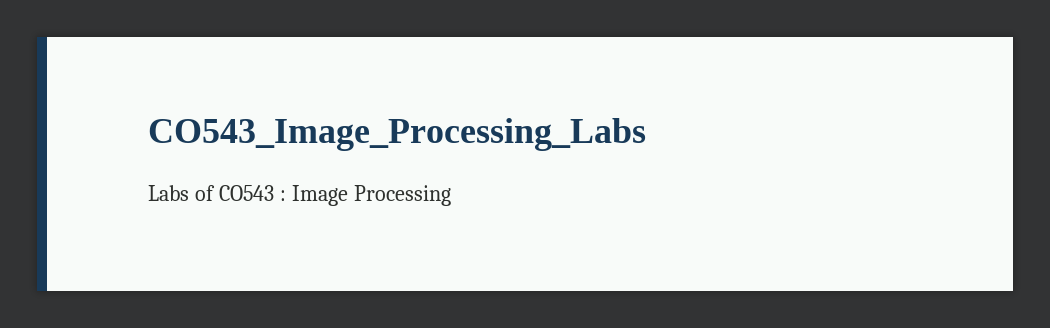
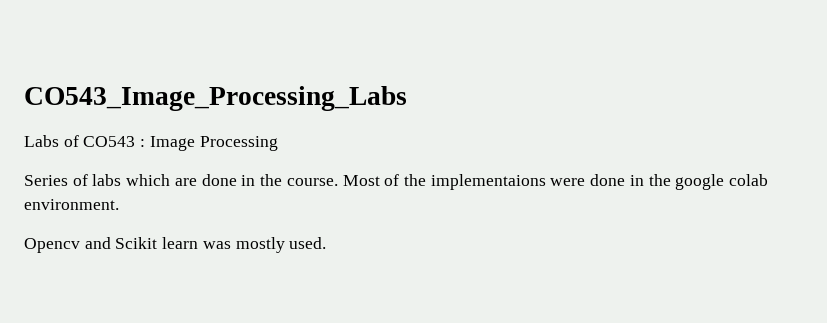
(451, 195) none -> [24,174,769,190] [24,199,119,210] [24,237,327,253] // Series of labs which are done in the course. Most of the implementaions were done in the google colab environment. // Opencv and Scikit learn was mostly used.

